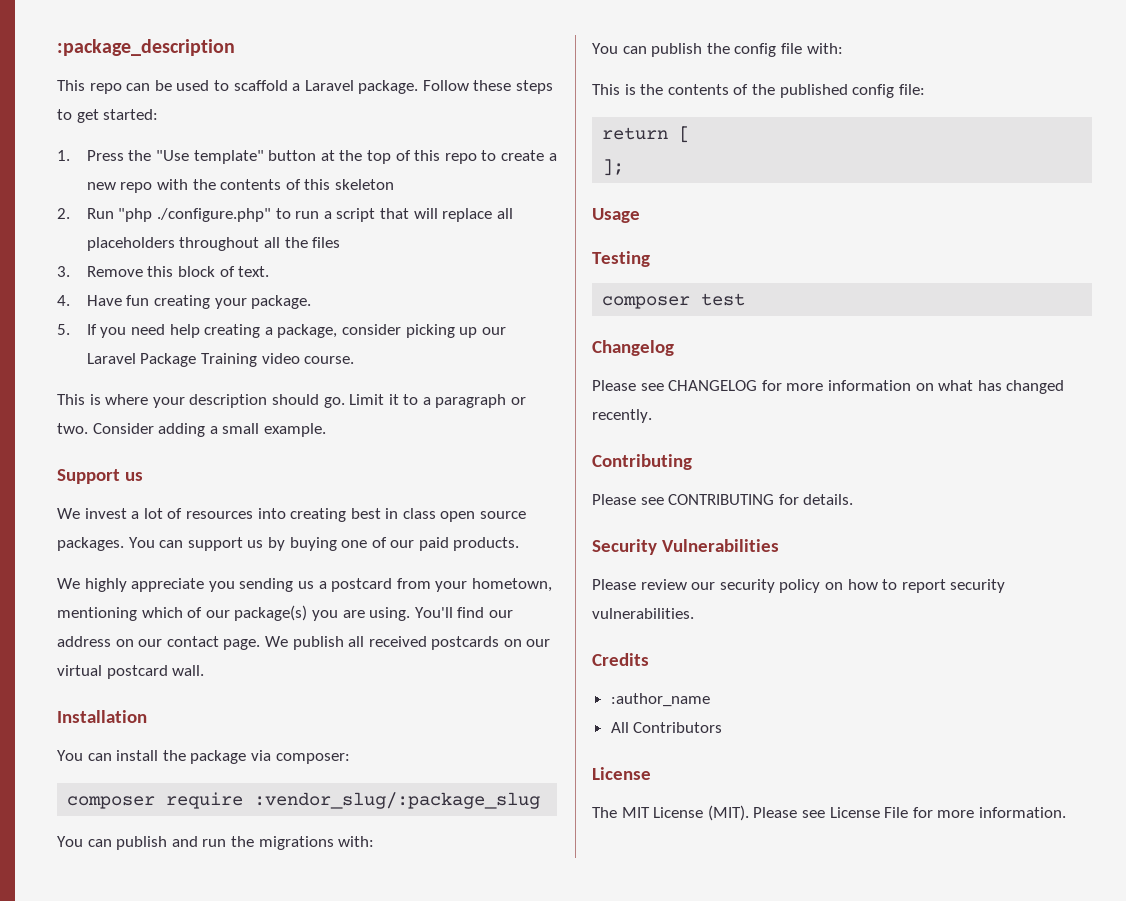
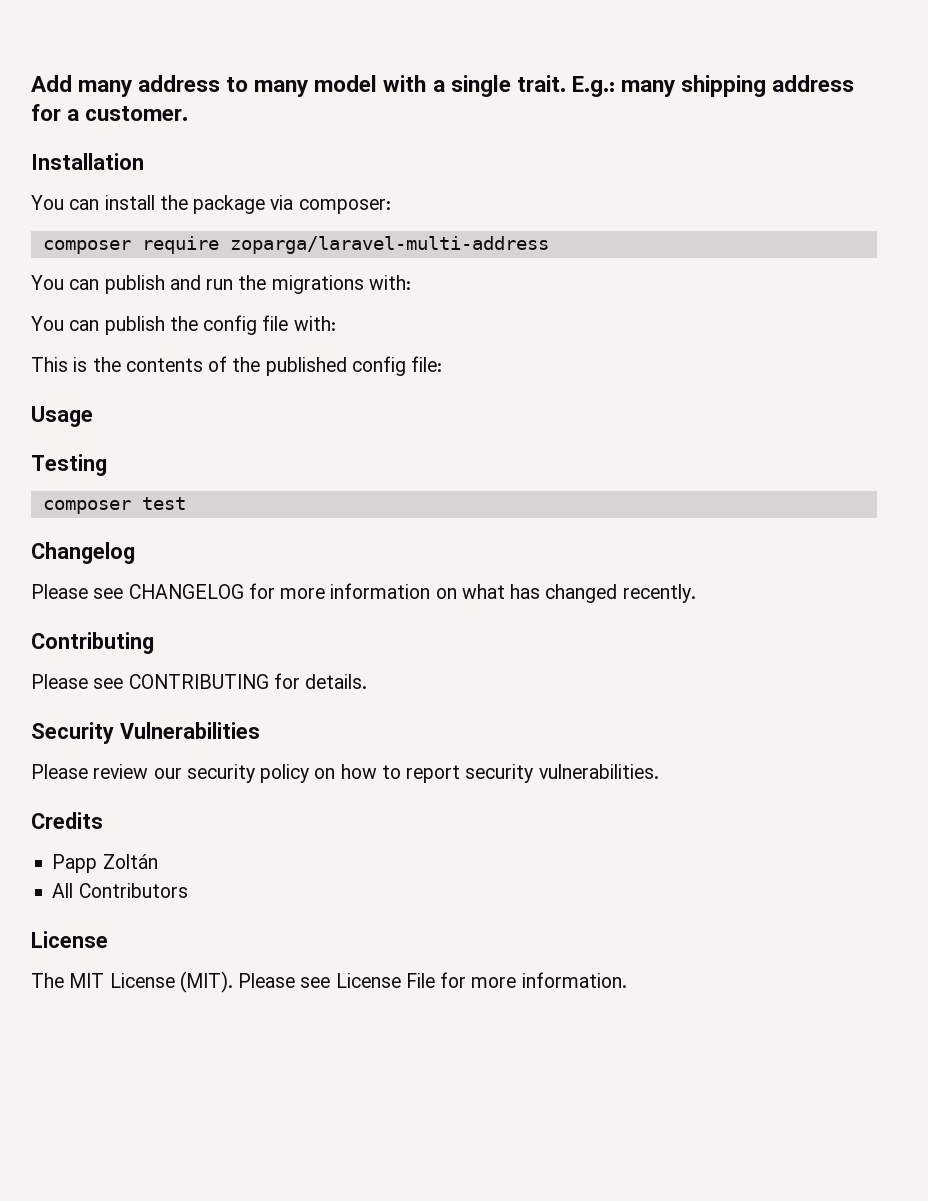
[57,39,235,56] [57,80,554,94] [57,109,159,123] [57,150,557,164] [86,179,395,193] [57,208,513,222] [86,237,341,251] [57,266,270,277] [57,295,312,309] [57,324,506,338] [86,353,355,367] [57,394,527,408] [57,423,326,437] [57,469,143,484] [57,508,527,522] [57,537,520,551] [57,578,552,592] [57,605,513,621] [57,636,551,650] [57,665,205,679] :package_description // This repo can be used to scaffold a Laravel package. Follow these steps to get started: // 1. Press the "Use template" button at the top of this repo to create a new repo with the contents of this skeleton // 2. Run "php ./configure.php" to run a script that will replace all placeholders throughout all the files // 3. Remove this block of text. // 4. Have fun creating your package. // 5. If you need help creating a package, consider picking up our Laravel Package Training video course. // This is where your description should go. Limit it to a paragraph or two. Consider adding a small example. // Support us // We invest a lot of resources into creating best in class open source packages. You can support us by buying one of our paid products. // We highly appreciate you sending us a postcard from your hometown, mentioning which of our package(s) you are using. You'll find our address on our contact page. We publish all received postcards on our virtual postcard wall. -> [31,75,854,97] [31,104,189,121] Add many address to many model with a single trait. E.g.: many shipping address for a customer.
[254,792,541,809] :vendor_slug/:package_slug -> [229,236,549,254] zoparga/laravel-multi-address
[602,126,691,143] [602,159,625,176] // return [ // ]; -> (443, 364) none
[610,693,710,707] :author_name -> [52,854,158,873] Papp Zoltán

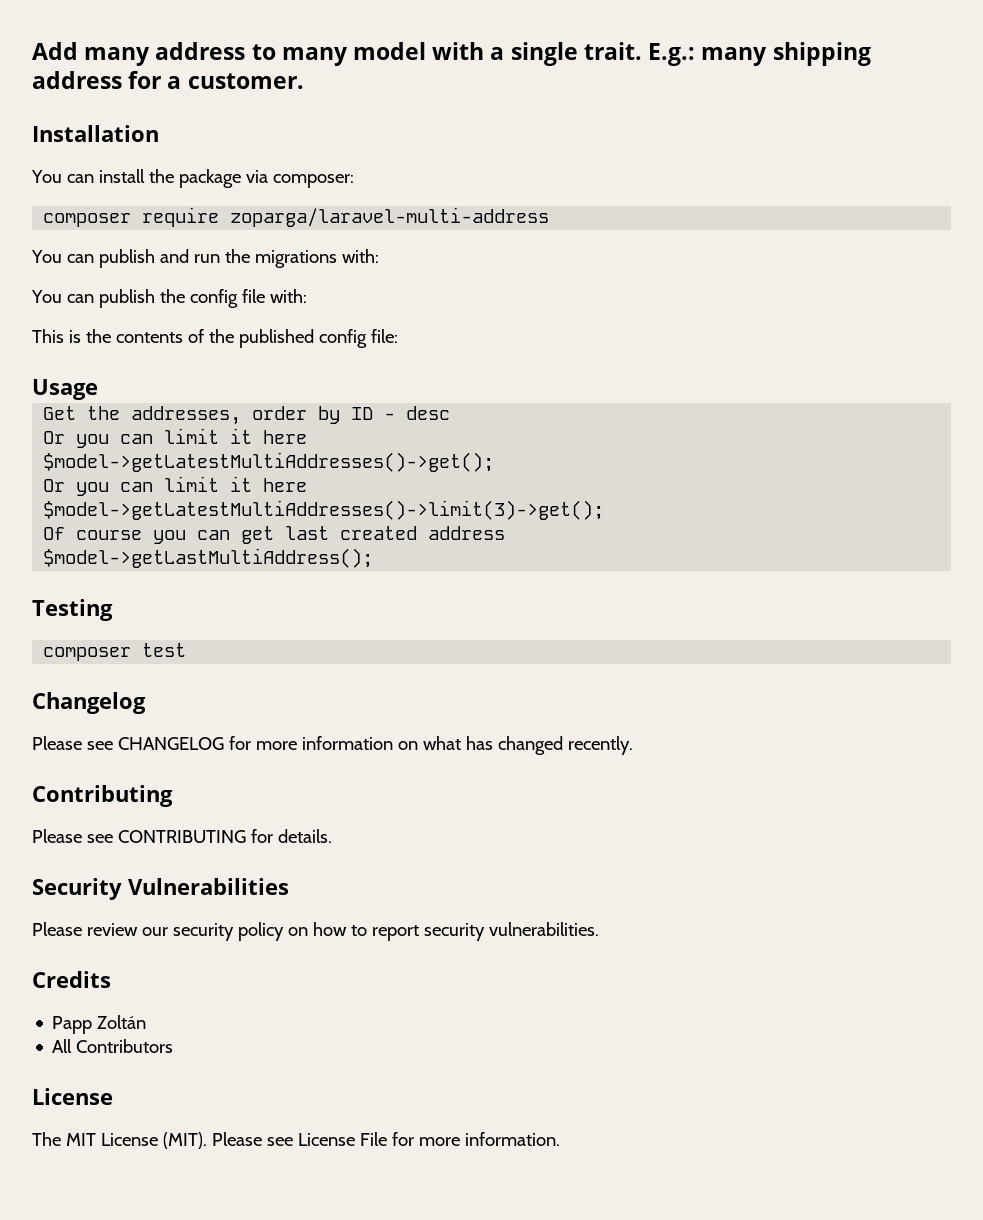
(93, 416) none -> [43,406,451,425] [43,428,308,448] [43,452,495,472] [43,476,308,496] [43,500,605,520] [43,526,506,544] [43,548,374,568] // Get the addresses, order by ID - desc // Or you can limit it here // $model->getLatestMultiAddresses()->get(); // Or you can limit it here // $model->getLatestMultiAddresses()->limit(3)->get(); // Of course you can get last created address // $model->getLastMultiAddress();

